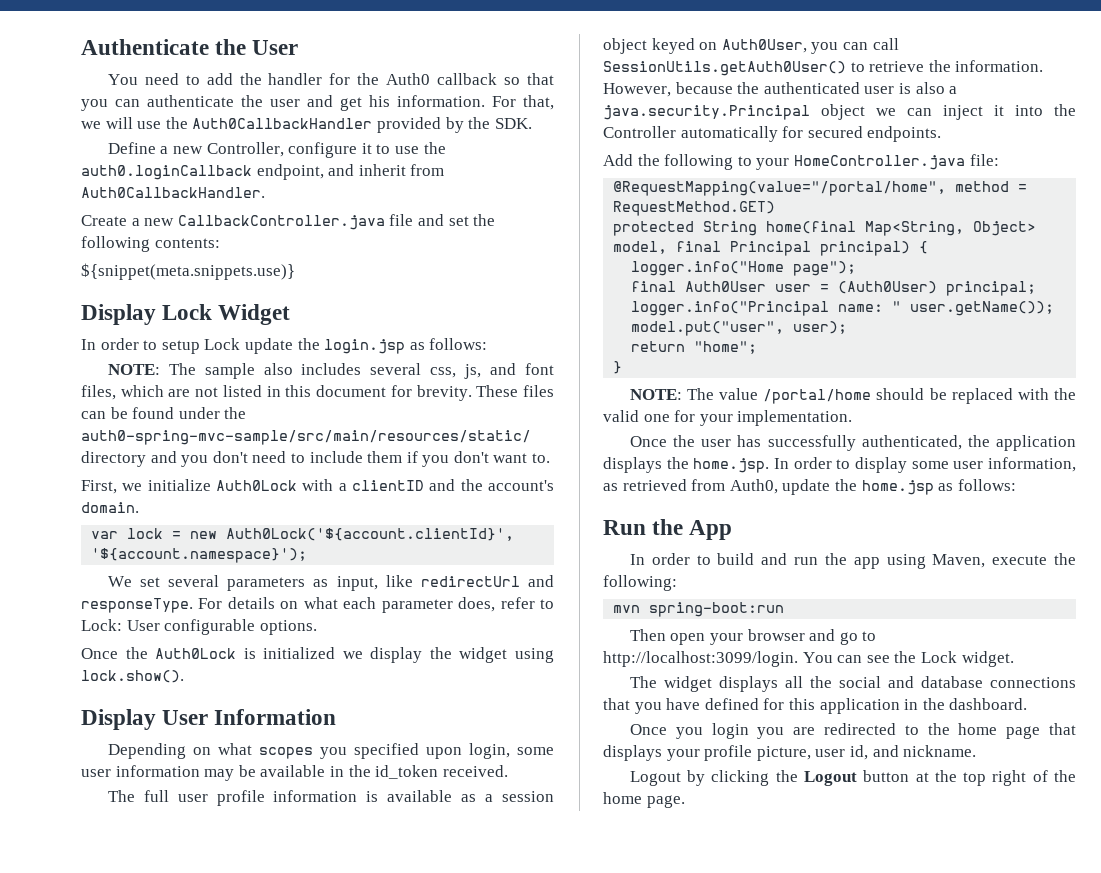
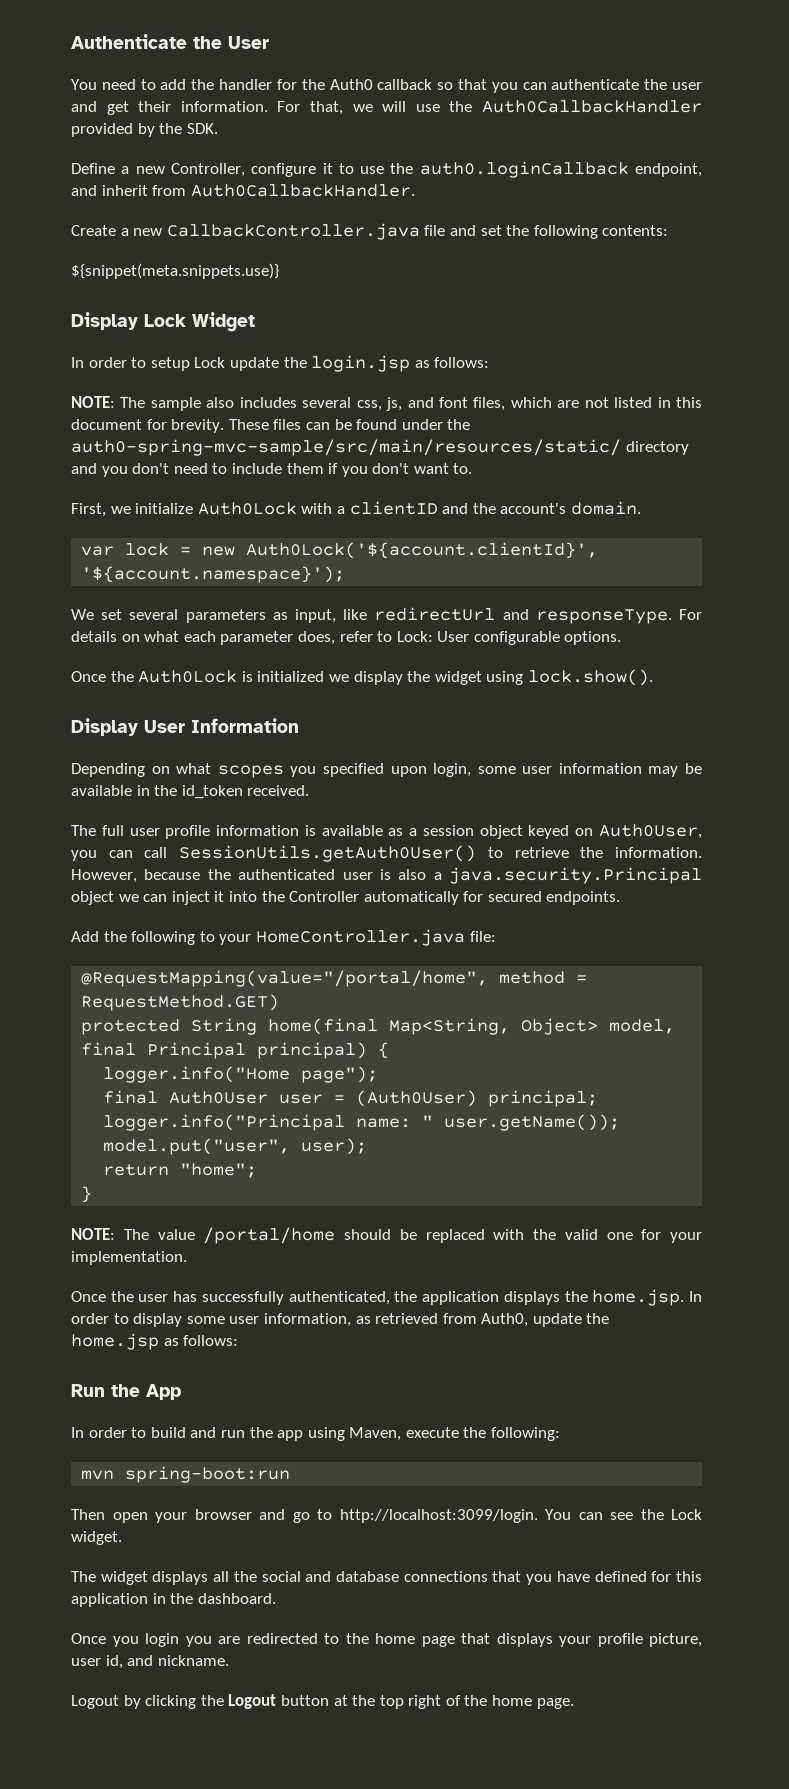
[369,95,390,107] his -> [138,101,172,112] their

